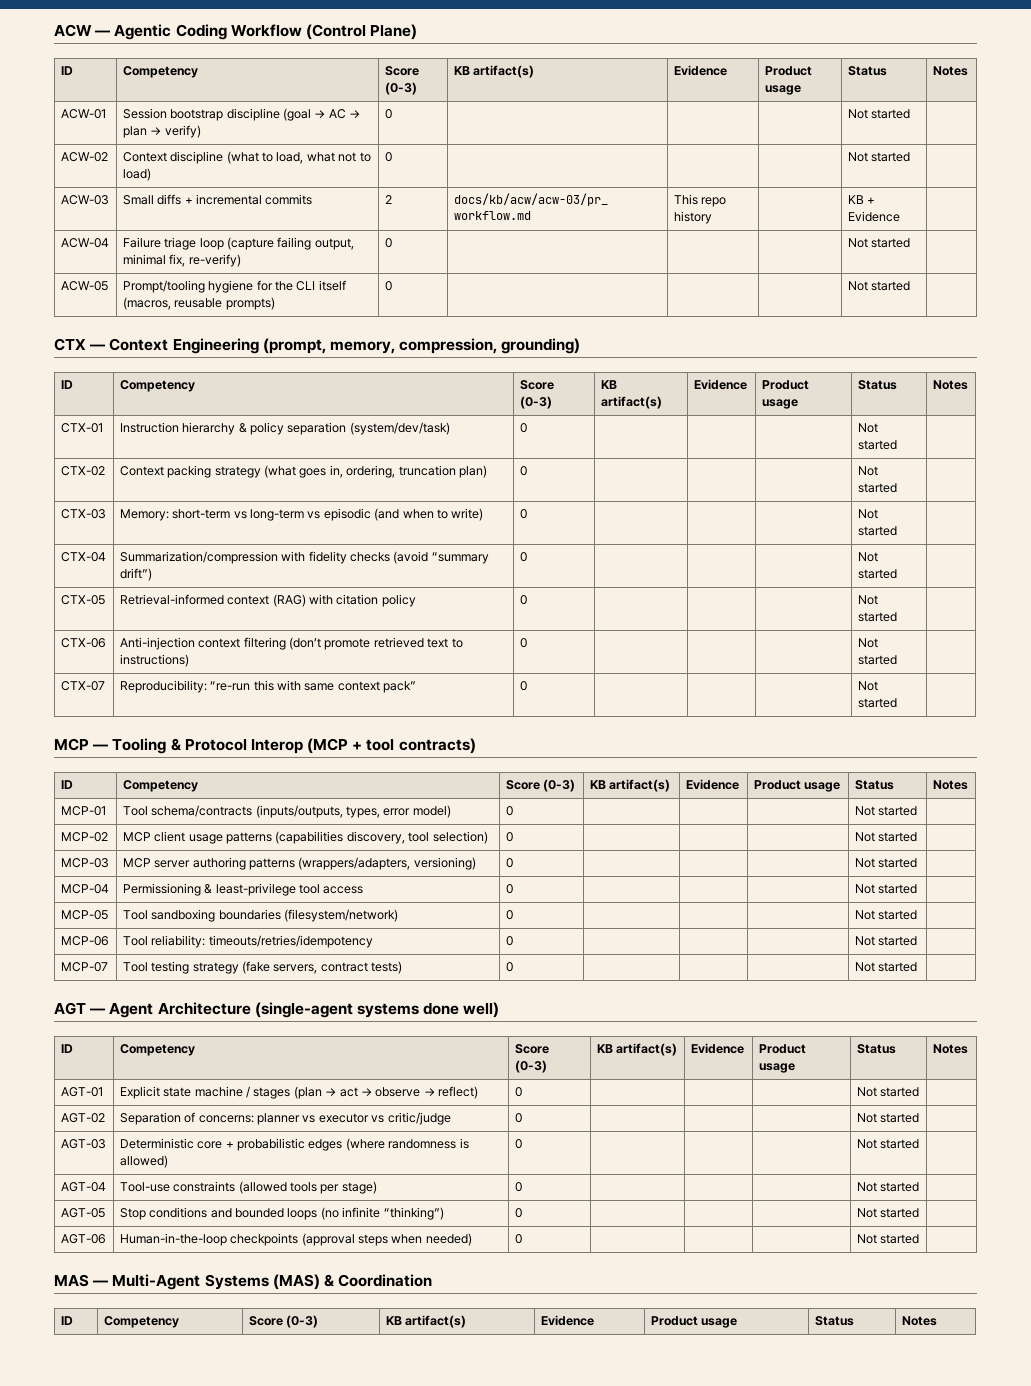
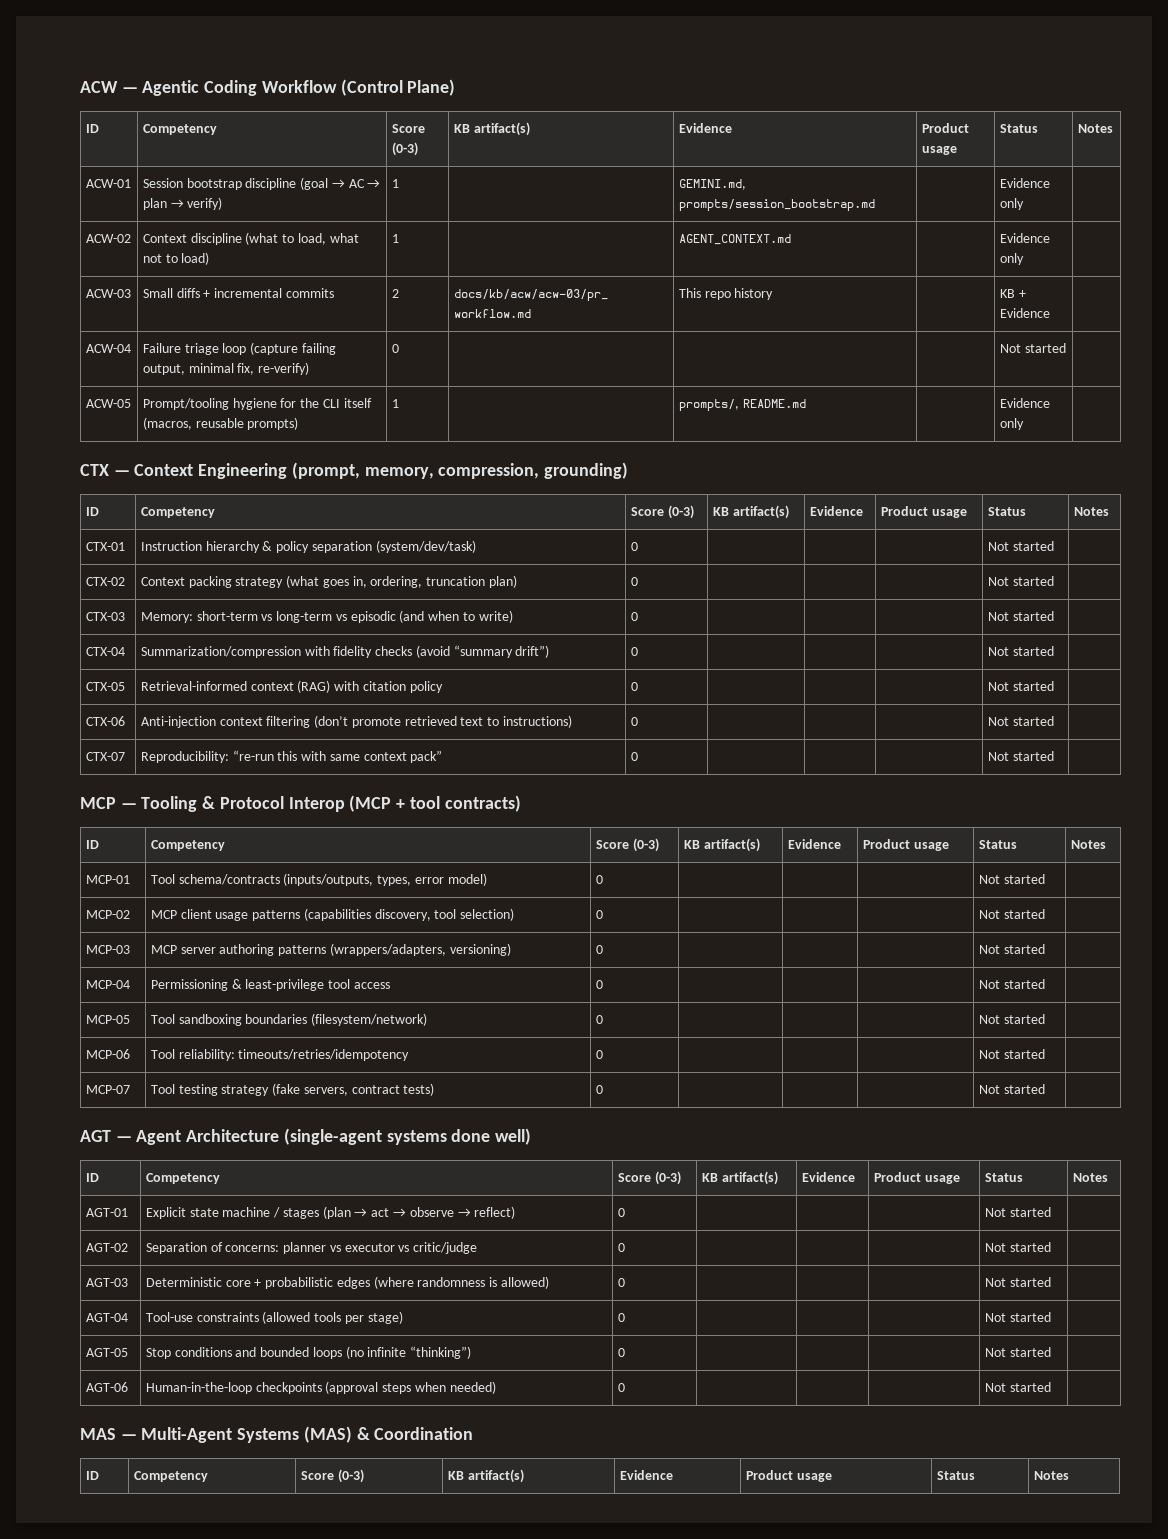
[384,109,392,119] [847,109,911,119] 0 | | | | Not started -> [391,179,399,188] [678,179,746,190] [678,199,875,211] [999,178,1050,188] [999,198,1024,210] 1 | | GEMINI.md, prompts/session_bootstrap.md | | Evidence only
[384,152,392,162] [847,152,911,162] 0 | | | | Not started -> [391,234,399,243] [678,234,791,245] [999,233,1050,243] [999,253,1024,265] 1 | | AGENT_CONTEXT.md | | Evidence only
[384,281,392,291] [847,281,911,291] 0 | | | | Not started -> [391,399,399,408] [678,399,806,411] [999,398,1050,408] [999,418,1024,430] 1 | | prompts/, README.md | | Evidence only

